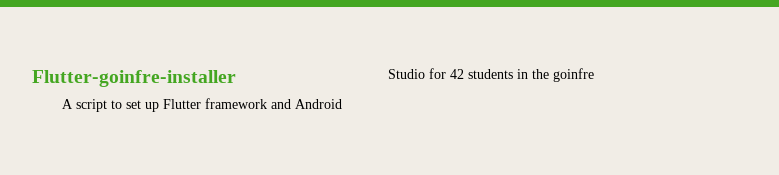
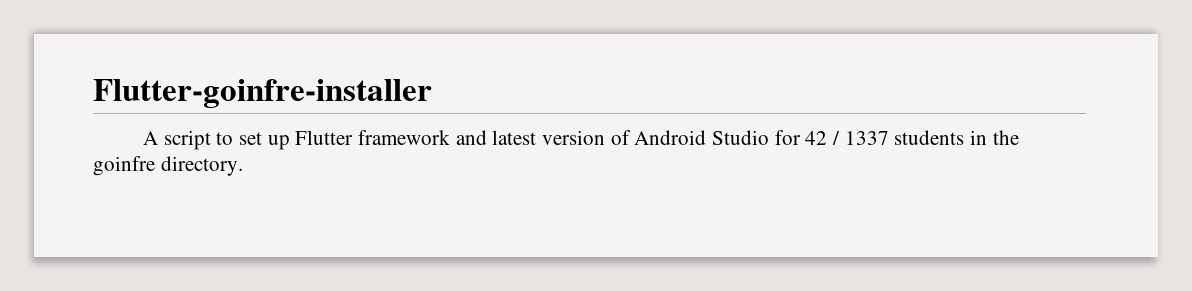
(291, 104) none -> [492,130,631,145] latest version of
(464, 74) none -> [832,131,889,145] / 1337
(594, 75) none -> [160,156,243,176] directory.

